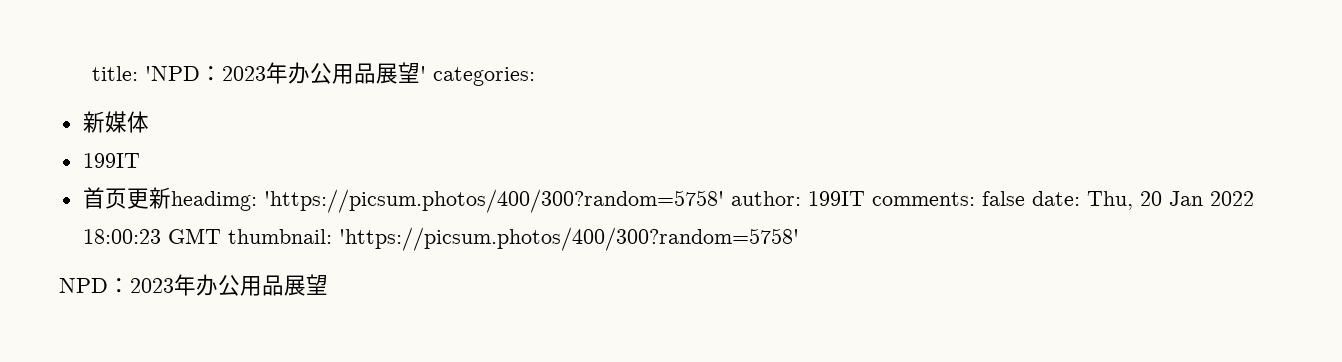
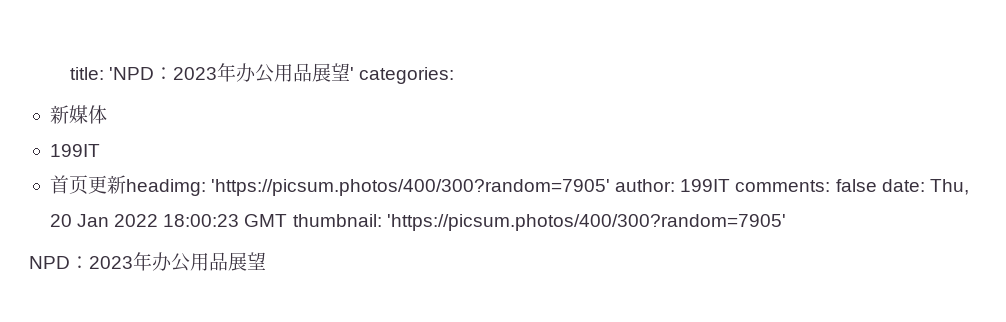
[263,189,724,213] 'https://picsum.photos/400/300?random=5758' -> [211,179,611,196] 'https://picsum.photos/400/300?random=7905'
[338,227,799,251] 'https://picsum.photos/400/300?random=5758' -> [386,214,786,231] 'https://picsum.photos/400/300?random=7905'

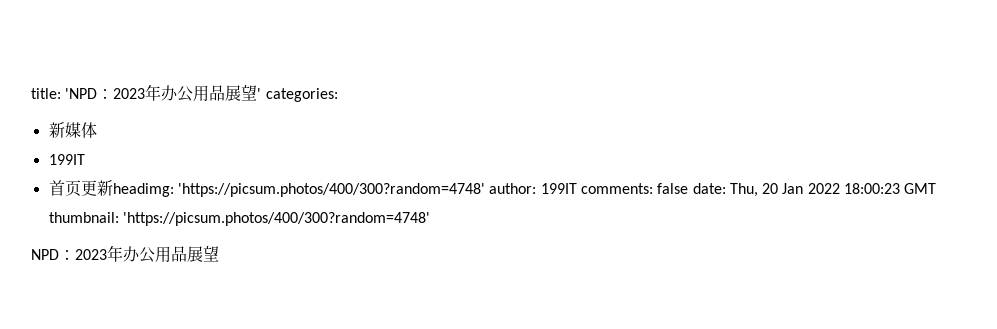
[211,179,611,196] 'https://picsum.photos/400/300?random=7905' -> [177,183,485,197] 'https://picsum.photos/400/300?random=4748'
[386,214,786,231] 'https://picsum.photos/400/300?random=7905' -> [122,212,430,226] 'https://picsum.photos/400/300?random=4748'

